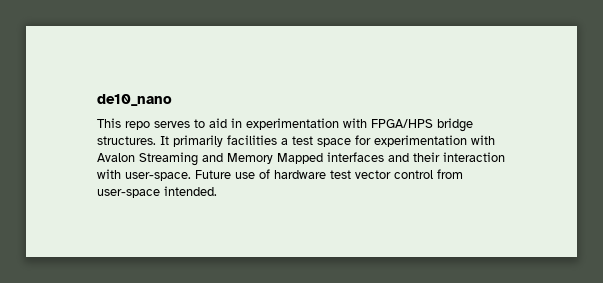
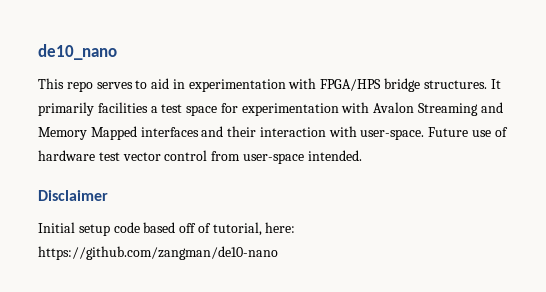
(217, 191) none -> [38,190,108,201] [38,222,296,236] [38,246,278,260] // Disclaimer // Initial setup code based off of tutorial, here: https://github.com/zangman/de10-nano

